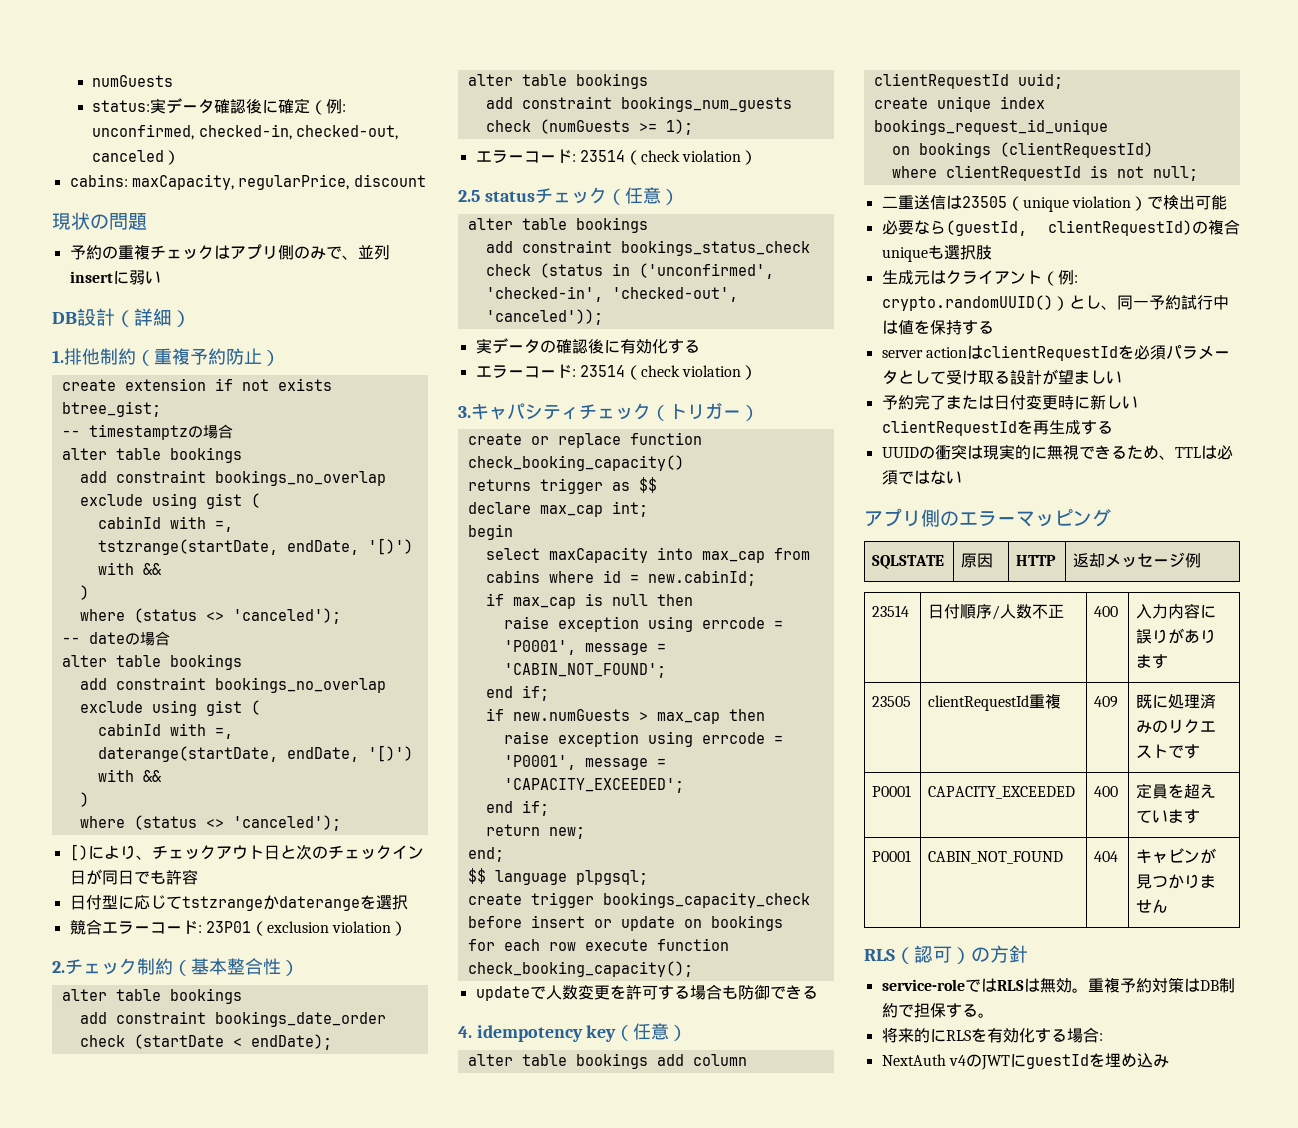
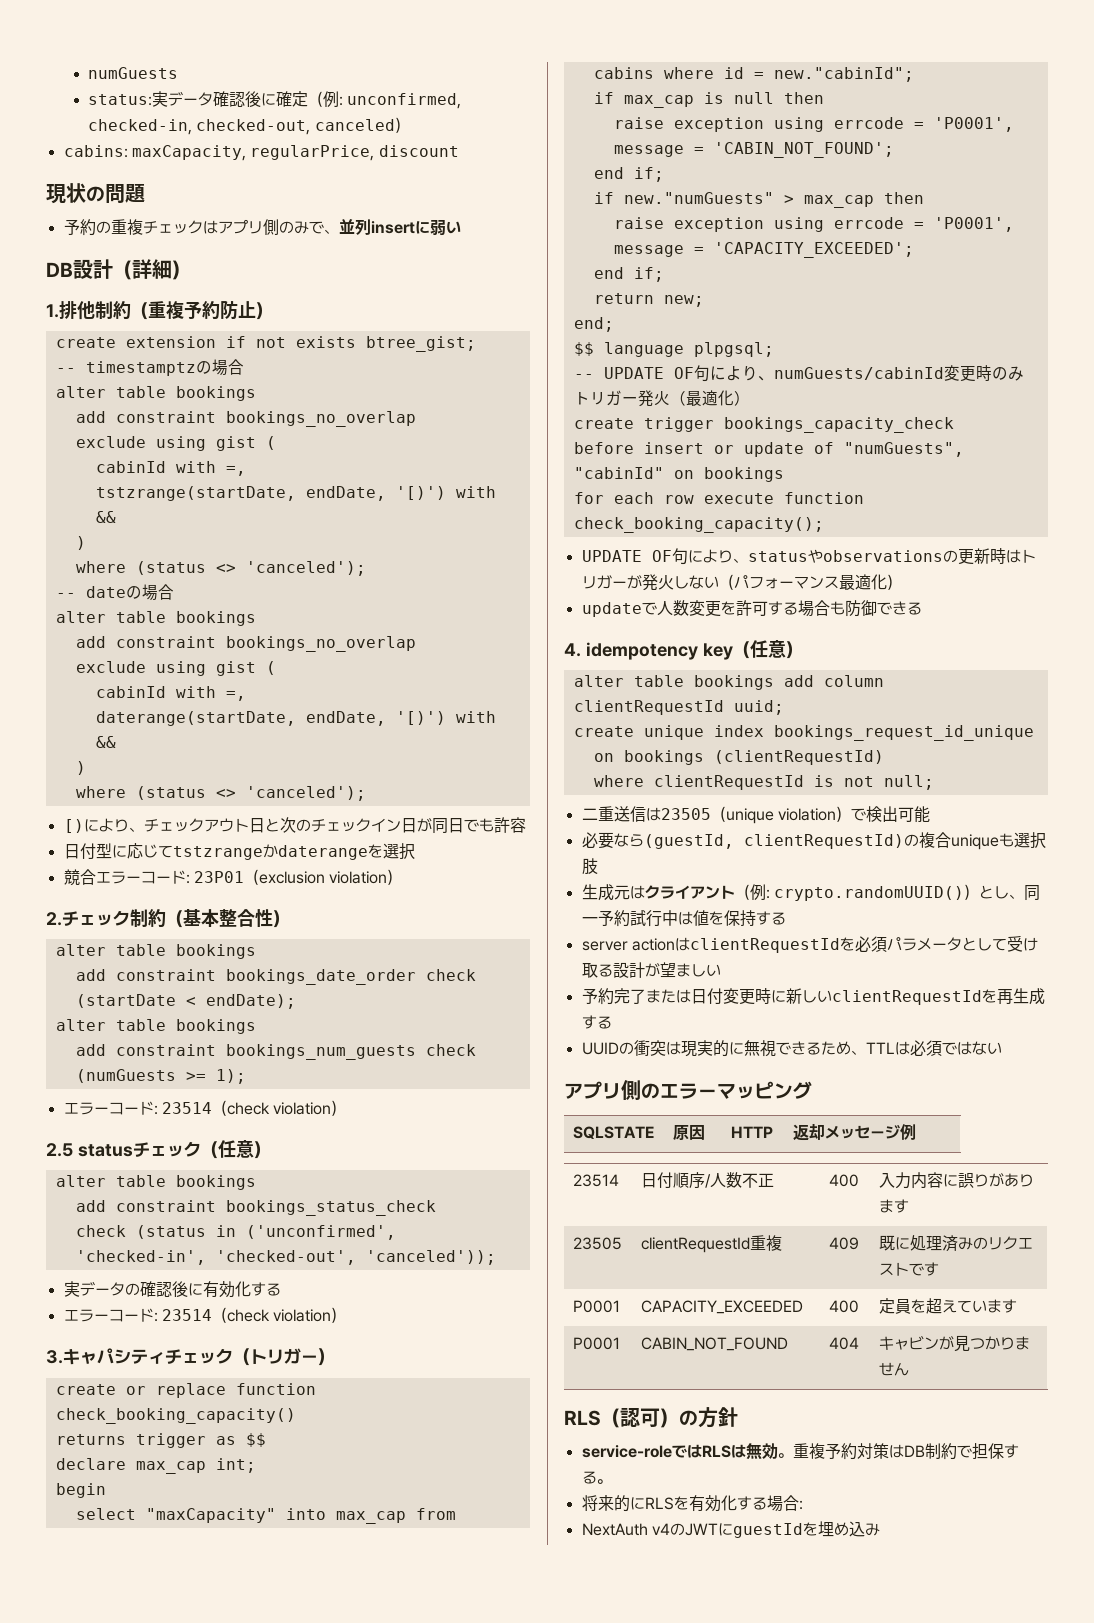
[548,547,648,563] maxCapacity -> [145,1508,276,1523] "maxCapacity"
[647,570,756,586] new.cabinId; -> [773,67,914,82] new."cabinId";
[512,709,630,721] new.numGuests -> [623,192,774,204] new."numGuests"
(648, 877) none -> [573,365,1024,382] [573,390,750,407] // -- UPDATE OF句により、numGuests/cabinId変更時のみトリガー発火（最適化）
(675, 923) none -> [813,442,964,457] [573,467,664,479] of "numGuests", "cabinId"
(693, 969) none -> [581,548,1036,565] [581,574,902,591] // UPDATE OF句により、statusやobservationsの更新時はトリガーが発火しない（パフォーマンス最適化）

